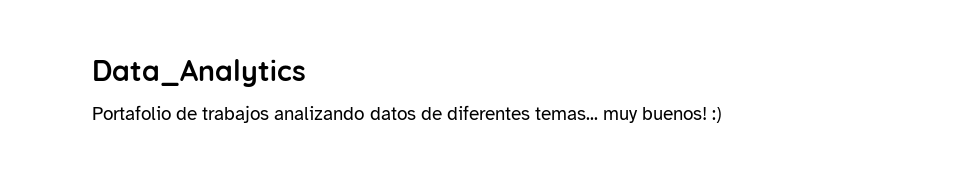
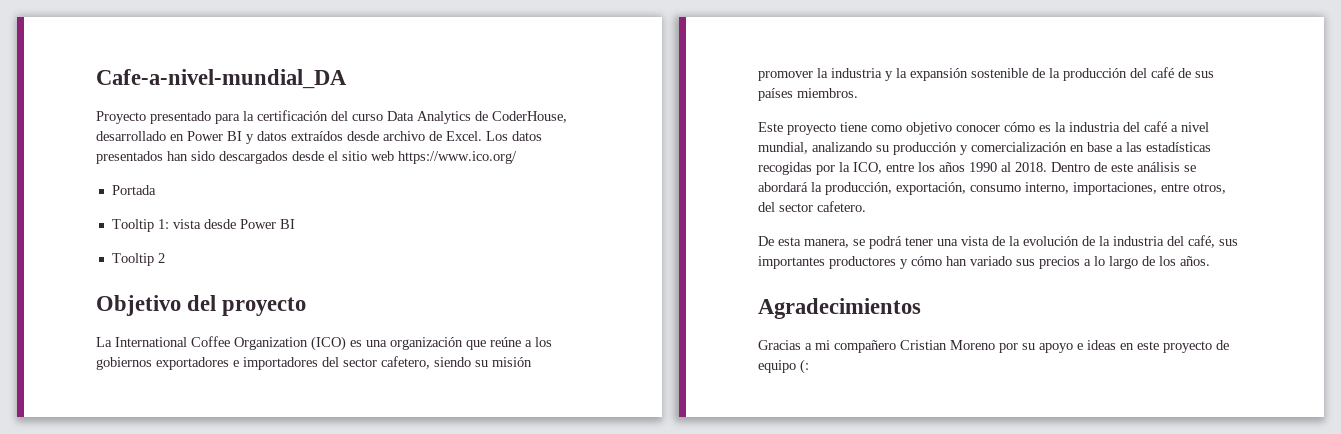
[92,59,306,87] [92,105,723,123] Data_Analytics // Portafolio de trabajos analizando datos de diferentes temas... muy buenos! :) -> [96,69,347,89] [96,110,567,124] [96,131,542,144] [96,151,517,164] [111,185,156,195] [111,219,295,232] [111,253,165,266] [96,295,307,316] [96,336,552,351] [96,356,532,370] [758,67,1214,81] [758,88,858,101] [758,121,1209,135] [758,142,1211,155] [758,162,1196,175] [758,182,1226,195] [758,201,866,212] [758,235,1238,249] [758,256,1210,269] [758,298,921,319] [758,340,1229,353] [758,359,809,374] Cafe-a-nivel-mundial_DA // Proyecto presentado para la certificación del curso Data Analytics de CoderHouse, desarrollado en Power BI y datos extraídos desde archivo de Excel. Los datos presentados han sido descargados desde el sitio web https://www.ico.org/ // Portada // Tooltip 1: vista desde Power BI // Tooltip 2 // Objetivo del proyecto // La International Coffee Organization (ICO) es una organización que reúne a los gobiernos exportadores e importadores del sector cafetero, siendo su misión promover la industria y la expansión sostenible de la producción del café de sus países miembros. // Este proyecto tiene como objetivo conocer cómo es la industria del café a nivel mundial, analizando su producción y comercialización en base a las estadísticas recogidas por la ICO, entre los años 1990 al 2018. Dentro de este análisis se abordará la producción, exportación, consumo interno, importaciones, entre otros, del sector cafetero. // De esta manera, se podrá tener una vista de la evolución de la industria del café, sus importantes productores y cómo han variado sus precios a lo largo de los años. // Agradecimientos // Gracias a mi compañero Cristian Moreno por su apoyo e ideas en este proyecto de equipo (:

